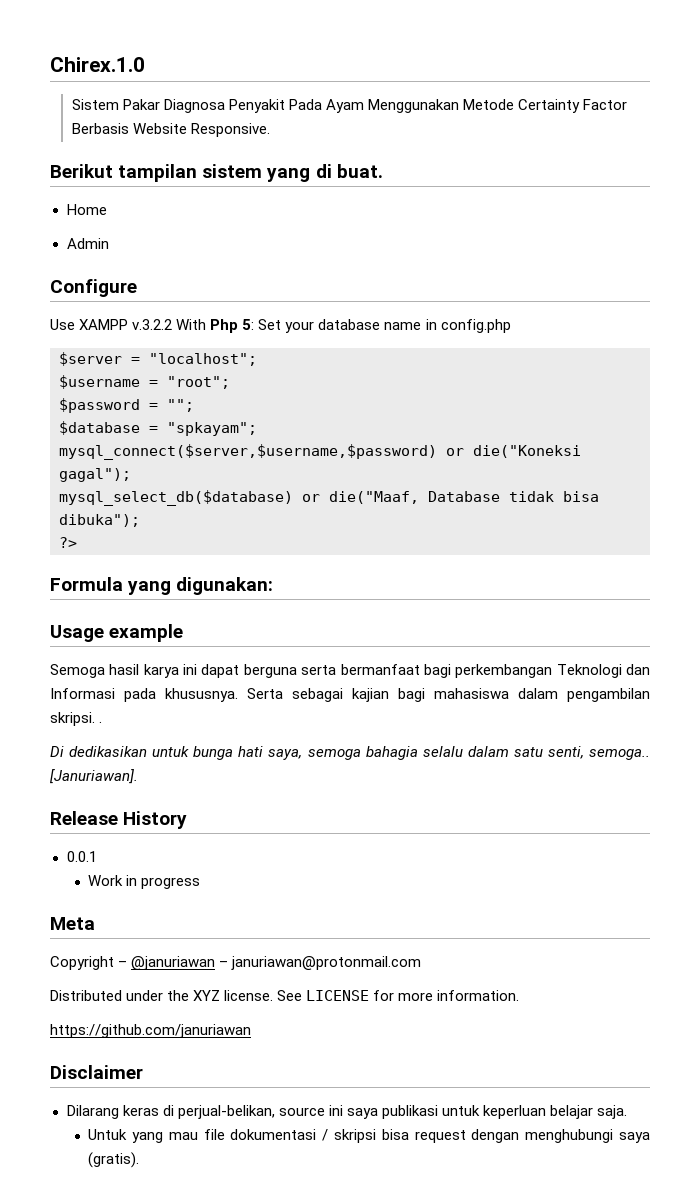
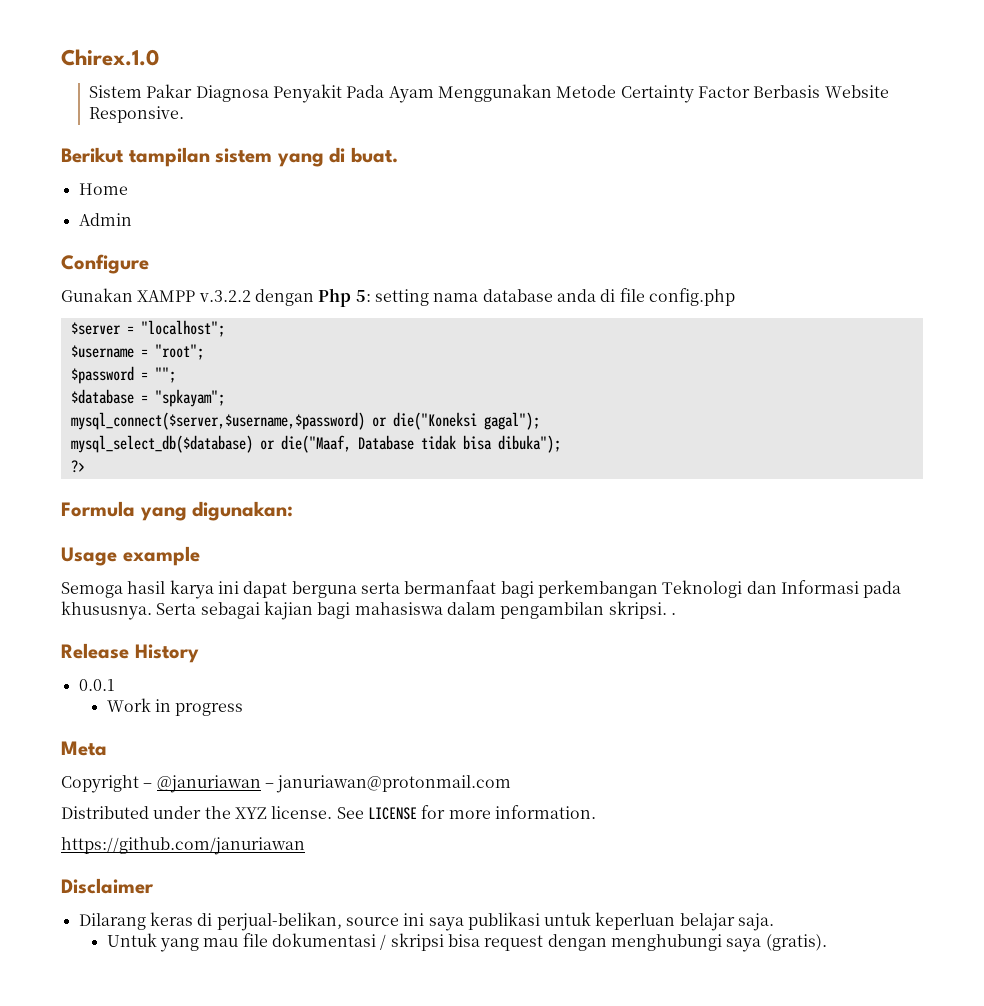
[50,319,75,330] Use -> [61,288,133,302] Gunakan
[176,319,207,330] With -> [254,289,314,306] dengan
[258,319,437,333] Set your database name in -> [374,288,645,306] setting nama database anda di file
[50,746,650,760] [50,769,138,784] // Di dedikasikan untuk bunga hati saya, semoga bahagia selalu dalam satu senti, semoga.. [Januriawan]. -> (676, 614) none

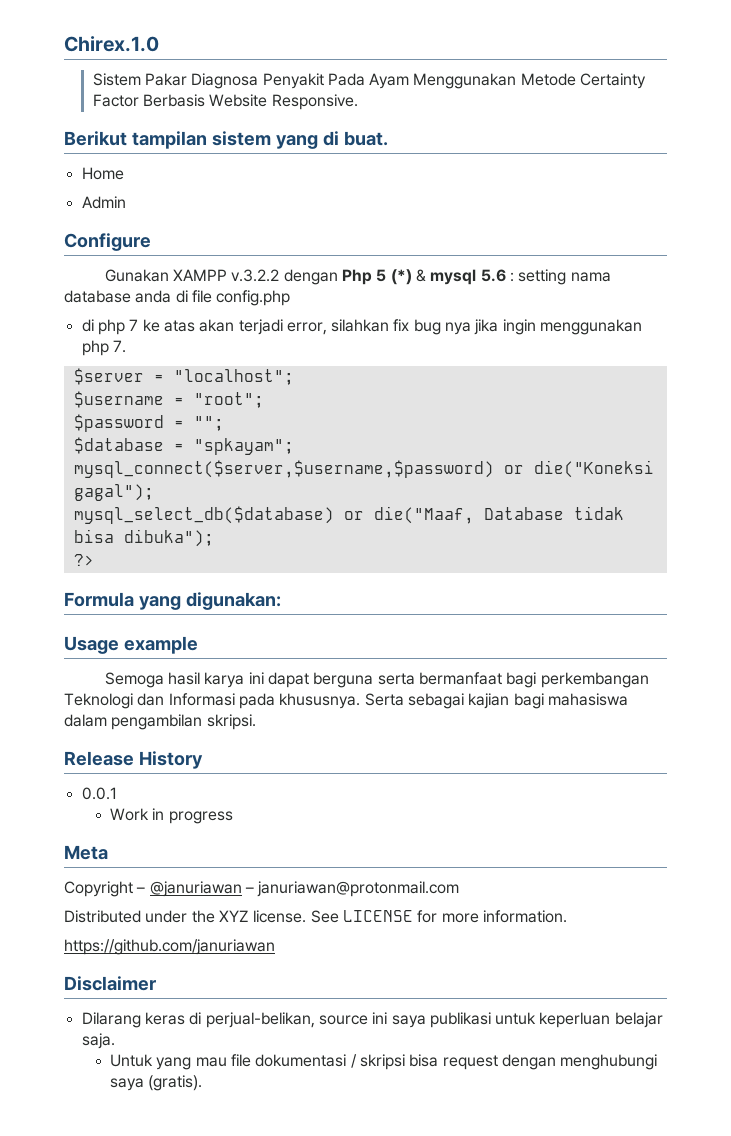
[355,290,371,302] 5: -> [376,269,514,285] 5 (*) & mysql 5.6 :
(735, 297) none -> [81,319,643,335] [81,340,126,356] // di php 7 ke atas akan terjadi error, silahkan fix bug nya jika ingin menggunakan php 7.
[670,613,676,615] . -> (256, 722) none

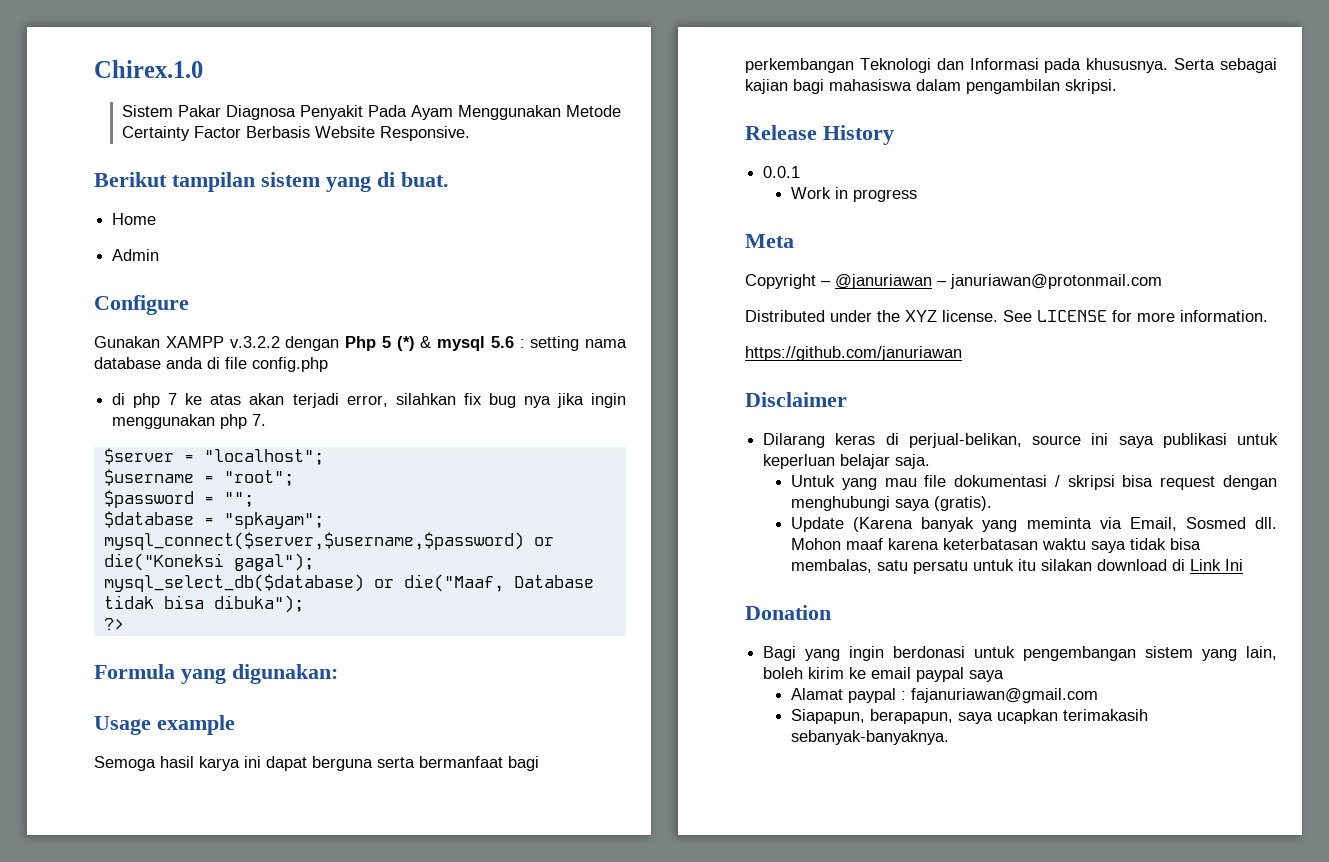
(203, 1083) none -> [791,517,1277,532] [791,538,1202,553] [791,559,1244,574] [745,605,831,620] [763,646,1277,661] [763,667,1005,682] [791,688,1099,703] [791,709,1149,724] [791,730,950,745] // Update (Karena banyak yang meminta via Email, Sosmed dll. Mohon maaf karena keterbatasan waktu saya tidak bisa membalas, satu persatu untuk itu silakan download di Link Ini // Donation // Bagi yang ingin berdonasi untuk pengembangan sistem yang lain, boleh kirim ke email paypal saya // Alamat paypal : fajanuriawan@gmail.com // Siapapun, berapapun, saya ucapkan terimakasih sebanyak-banyaknya.

